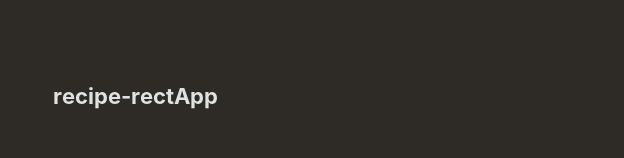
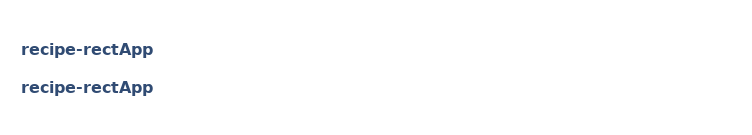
[53,87,218,109] recipe-rectApp -> [21,43,153,58] [21,81,153,96] recipe-rectApp // recipe-rectApp

